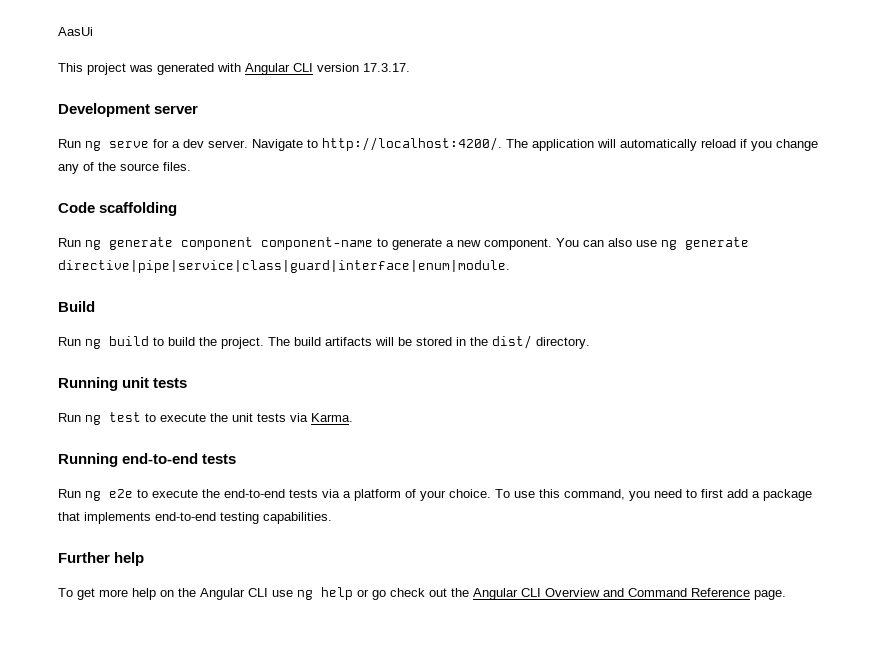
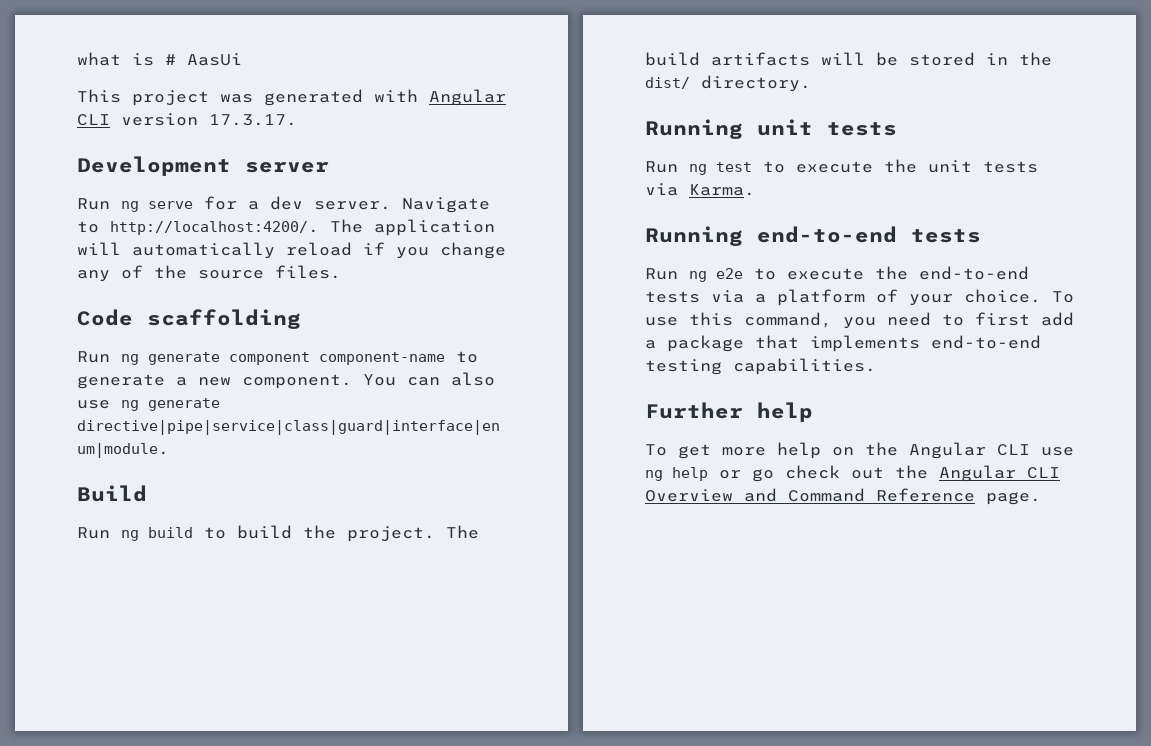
(58, 31) none -> [77,52,176,66] what is #

